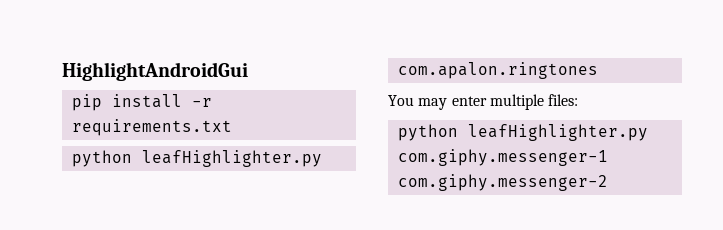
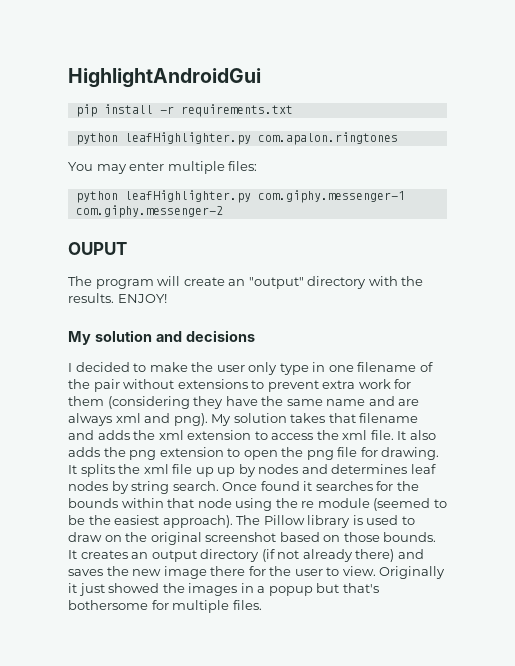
(608, 182) none -> [68,242,127,255] [68,276,424,289] [68,293,167,303] [68,330,255,345] [68,362,433,375] [68,379,412,392] [68,396,420,409] [68,413,419,426] [68,430,436,440] [68,447,440,460] [68,464,436,477] [68,481,419,494] [68,498,447,511] [68,515,415,528] [68,532,437,545] [68,549,424,562] [68,566,446,579] [68,583,379,596] [68,600,262,613] // OUPUT // The program will create an "output" directory with the results. ENJOY! // My solution and decisions // I decided to make the user only type in one filename of the pair without extensions to prevent extra work for them (considering they have the same name and are always xml and png). My solution takes that filename and adds the xml extension to access the xml file. It also adds the png extension to open the png file for drawing. It splits the xml file up up by nodes and determines leaf nodes by string search. Once found it searches for the bounds within that node using the re module (seemed to be the easiest approach). The Pillow library is used to draw on the original screenshot based on those bounds. It creates an output directory (if not already there) and saves the new image there for the user to view. Originally it just showed the images in a popup but that's bothersome for multiple files.

